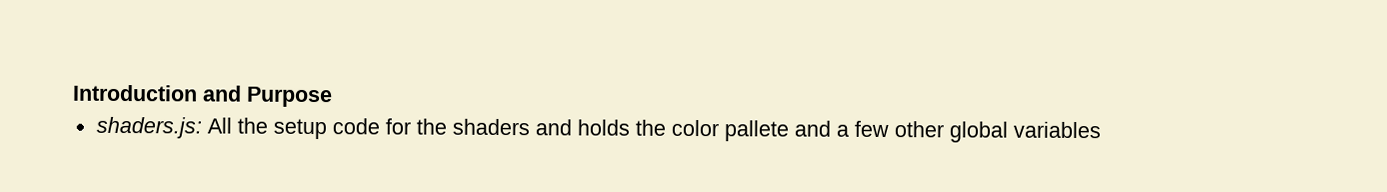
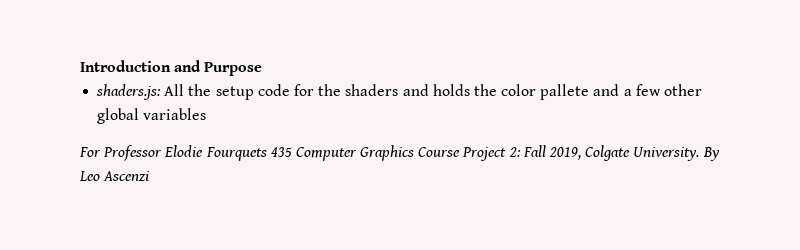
(1101, 130) none -> [79,145,720,161] [79,171,150,181] // For Professor Elodie Fourquets 435 Computer Graphics Course Project 2: Fall 2019, Colgate University. By Leo Ascenzi

